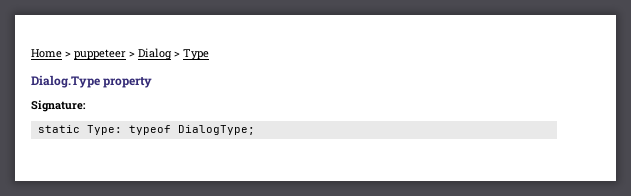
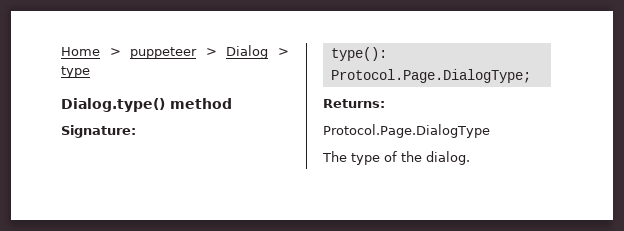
[183,49,209,60] [31,75,153,88] [31,100,86,112] [37,125,255,135] Type // Dialog.Type property // Signature: // static Type: typeof DialogType; -> [61,66,90,78] [61,98,232,112] [61,125,136,138] [330,47,387,61] [330,69,531,83] [323,99,385,108] [323,124,490,138] [322,151,470,165] type // Dialog.type() method // Signature: // type(): Protocol.Page.DialogType; // Returns: // Protocol.Page.DialogType // The type of the dialog.

